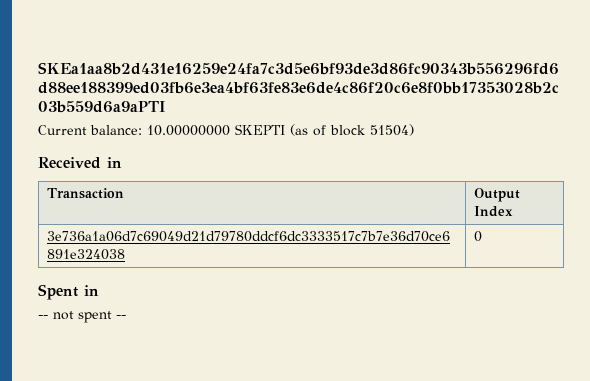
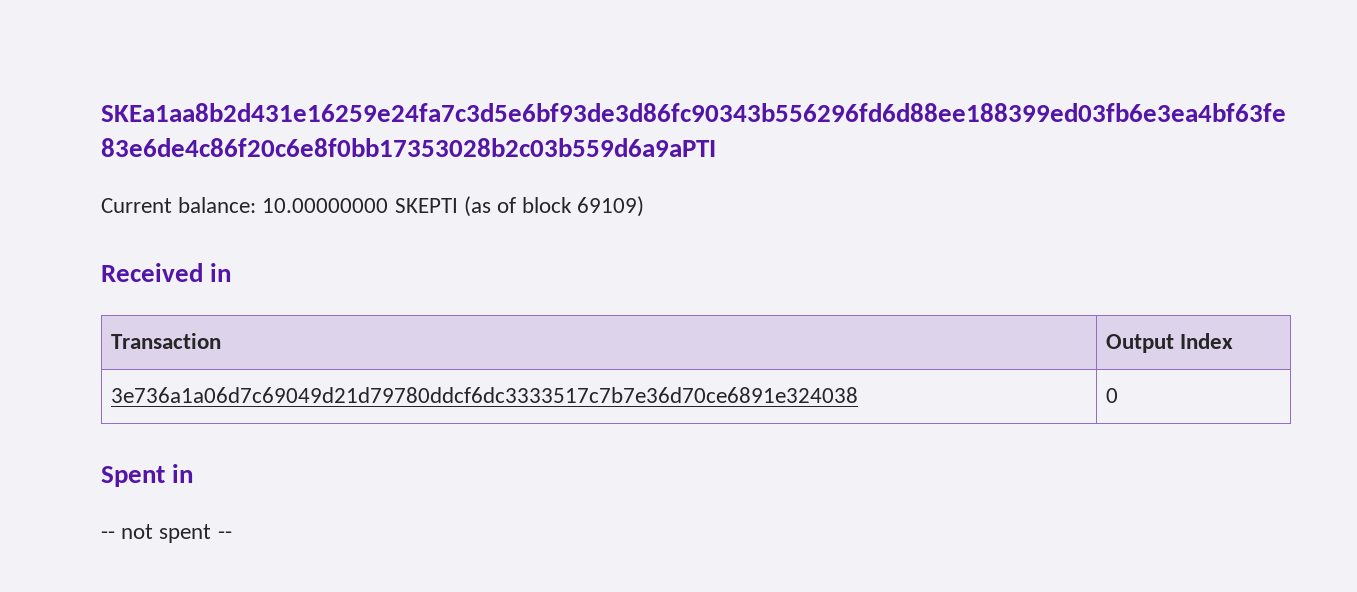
[370,124,414,136] 51504) -> [577,196,645,217] 69109)

